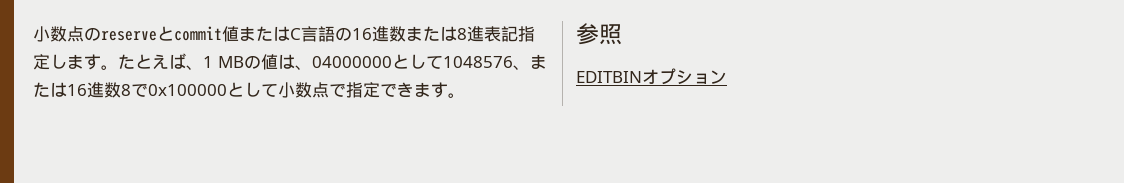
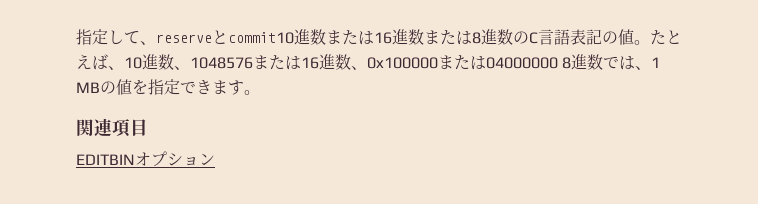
[33,26,352,42] 小数点のreserveとcommit値またはC言語の -> [76,29,374,45] 指定して、reserveとcommit10進数または
[484,26,535,42] [33,53,547,70] [33,82,346,98] 表記指定します。たとえば、1 MBの値は、04000000として1048576、または16進数8で0x100000として小数点で -> [497,29,682,45] [76,54,661,70] [76,79,148,95] 数のC言語表記の値。たとえば、10進数、1048576または16進数、0x100000または04000000 8進数では、1 MBの値を
[576,23,622,45] 参照 -> [76,118,148,137] 関連項目

